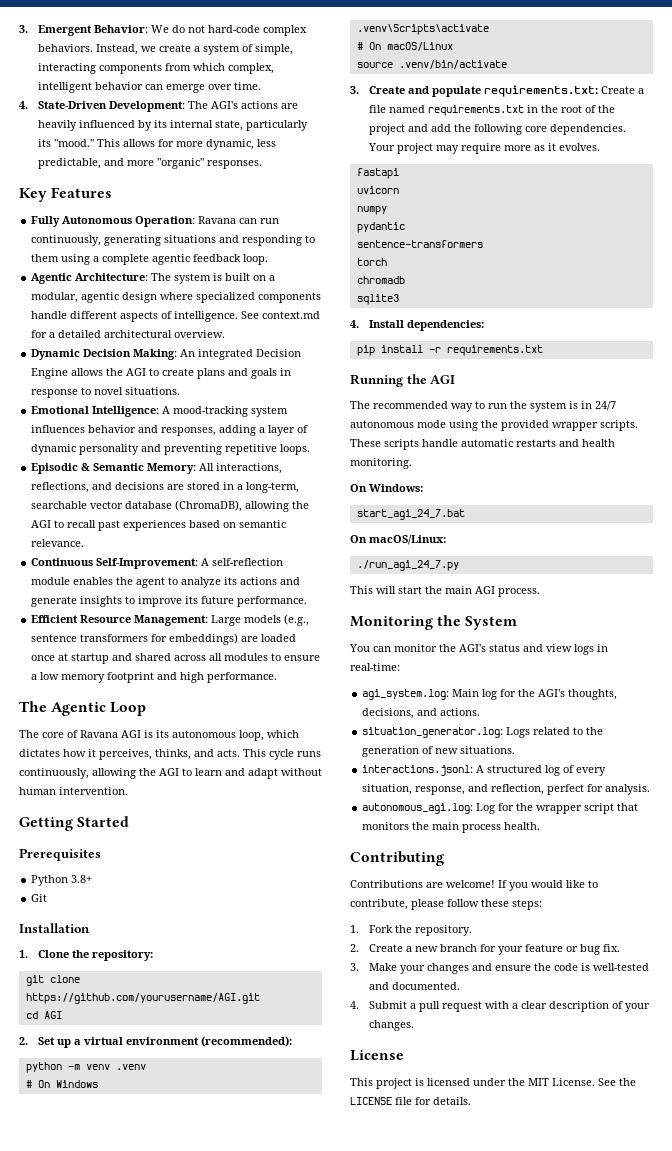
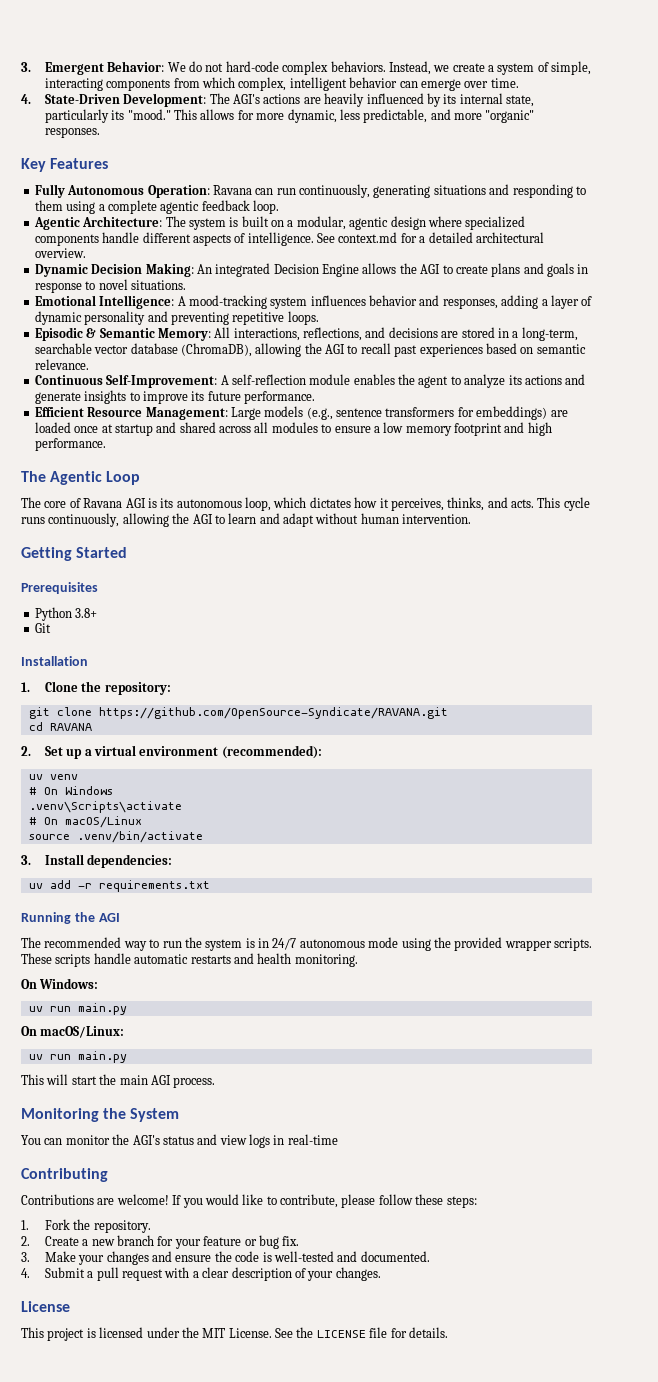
[25,993,260,1004] https://github.com/yourusername/AGI.git -> [98,707,448,719] https://github.com/OpenSource-Syndicate/RAVANA.git
[43,1011,62,1019] AGI -> [49,723,92,731] RAVANA
[25,1062,80,1073] python -m -> [28,774,43,780] uv
[115,1064,146,1070] .venv -> (78, 777) none
[368,85,644,97] [368,105,615,116] [368,124,626,135] [367,143,600,154] [356,168,399,179] [356,186,399,194] [356,206,387,215] [356,222,405,233] [356,240,483,248] [356,258,387,266] [356,276,405,284] [356,294,399,305] [350,320,359,328] Create and populate requirements.txt: Create a file named requirements.txt in the root of the project and add the following core dependencies. Your project may require more as it evolves. // fastapi // uvicorn // numpy // pydantic // sentence-transformers // torch // chromadb // sqlite3 // 4. -> (31, 860) none
[356,345,423,356] pip install -> [28,880,71,889] uv add
[356,509,465,520] start_agi_24_7.bat -> [28,1003,127,1015] uv run main.py
[356,560,459,571] ./run_agi_24_7.py -> [28,1051,127,1063] uv run main.py
[350,663,400,671] [362,689,618,700] [362,708,481,719] [362,727,604,738] [362,746,516,757] [362,765,607,776] [362,784,651,795] [362,803,639,814] [362,822,541,833] real-time: // agi_system.log: Main log for the AGI's thoughts, decisions, and actions. // situation_generator.log: Logs related to the generation of new situations. // interactions.jsonl: A structured log of every situation, response, and reflection, perfect for analysis. // autonomous_agi.log: Log for the wrapper script that monitors the main process health. -> [287,1134,338,1145] real-time

